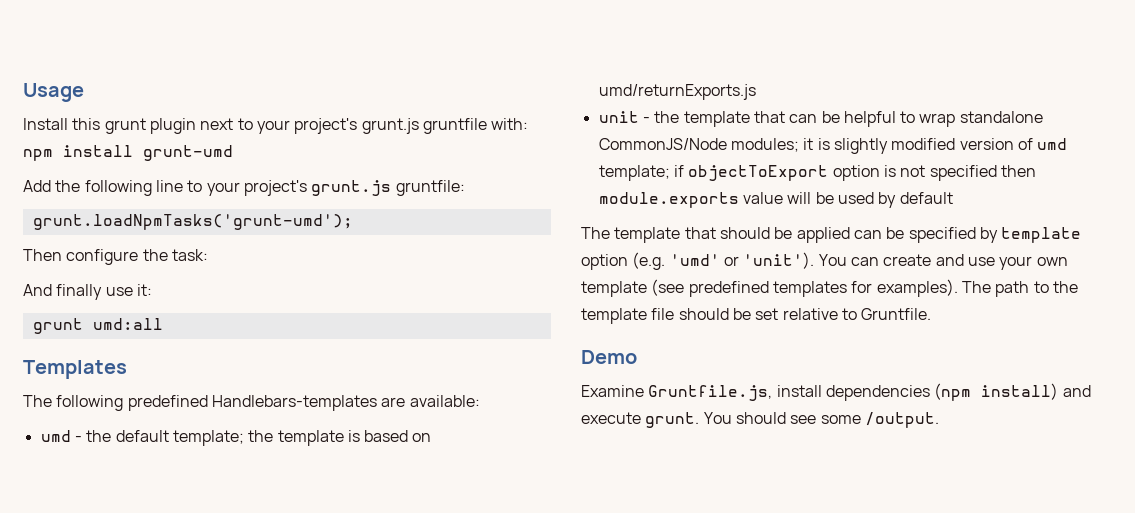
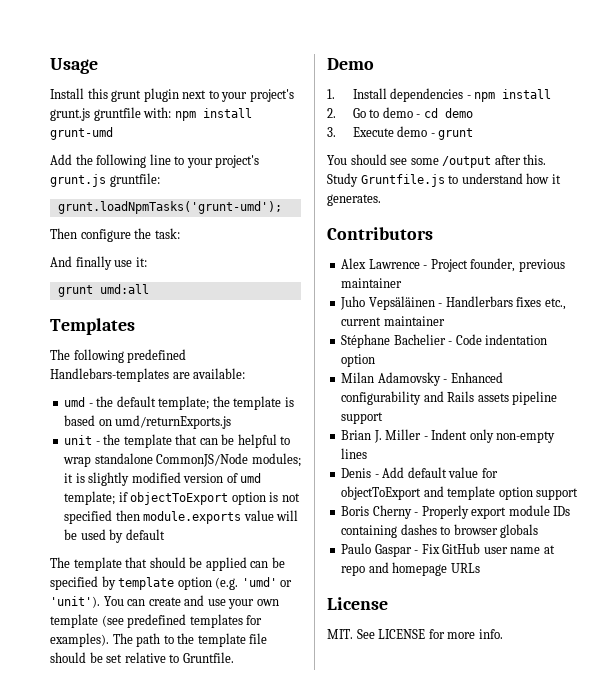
[581,383,1091,401] [581,412,939,428] Examine Gruntfile.js, install dependencies (npm install) and execute grunt. You should see some /output. -> [327,88,552,102] [327,107,473,118] [327,126,474,140] [327,154,547,168] [327,173,561,187] [327,194,381,206] [327,227,433,240] [341,258,565,272] [341,278,403,288] [340,296,566,310] [341,316,445,326] [341,334,548,348] [341,354,376,367] [341,372,503,386] [341,391,558,405] [341,412,384,424] [341,429,556,443] [341,448,368,459] [341,467,498,478] [341,486,579,500] [341,505,571,519] [341,524,539,538] [341,543,555,557] [341,562,480,576] [327,597,388,610] [327,629,503,639] 1. Install dependencies - npm install // 2. Go to demo - cd demo // 3. Execute demo - grunt // You should see some /output after this. Study Gruntfile.js to understand how it generates. // Contributors // Alex Lawrence - Project founder, previous maintainer // Juho Vepsäläinen - Handlerbars fixes etc., current maintainer // Stéphane Bachelier - Code indentation option // Milan Adamovsky - Enhanced configurability and Rails assets pipeline support // Brian J. Miller - Indent only non-empty lines // Denis - Add default value for objectToExport and template option support // Boris Cherny - Properly export module IDs containing dashes to browser globals // Paulo Gaspar - Fix GitHub user name at repo and homepage URLs // License // MIT. See LICENSE for more info.

